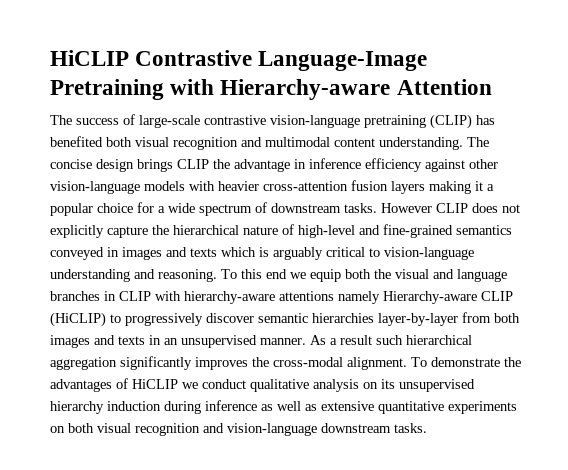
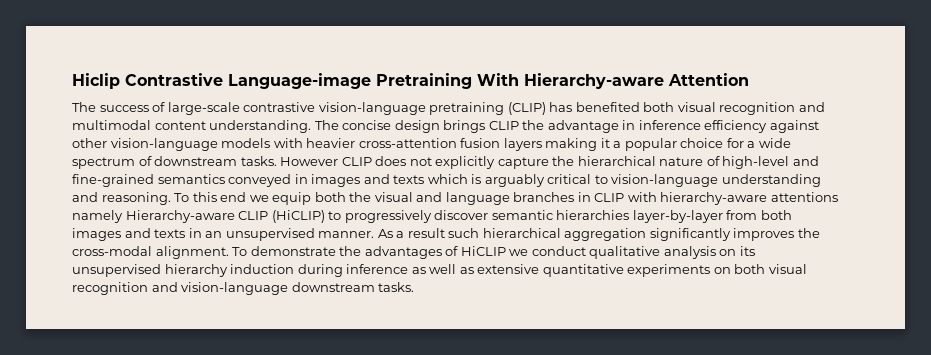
[50,50,428,71] [50,79,215,100] HiCLIP Contrastive Language-Image Pretraining with -> [72,73,519,89] Hiclip Contrastive Language-image Pretraining With

